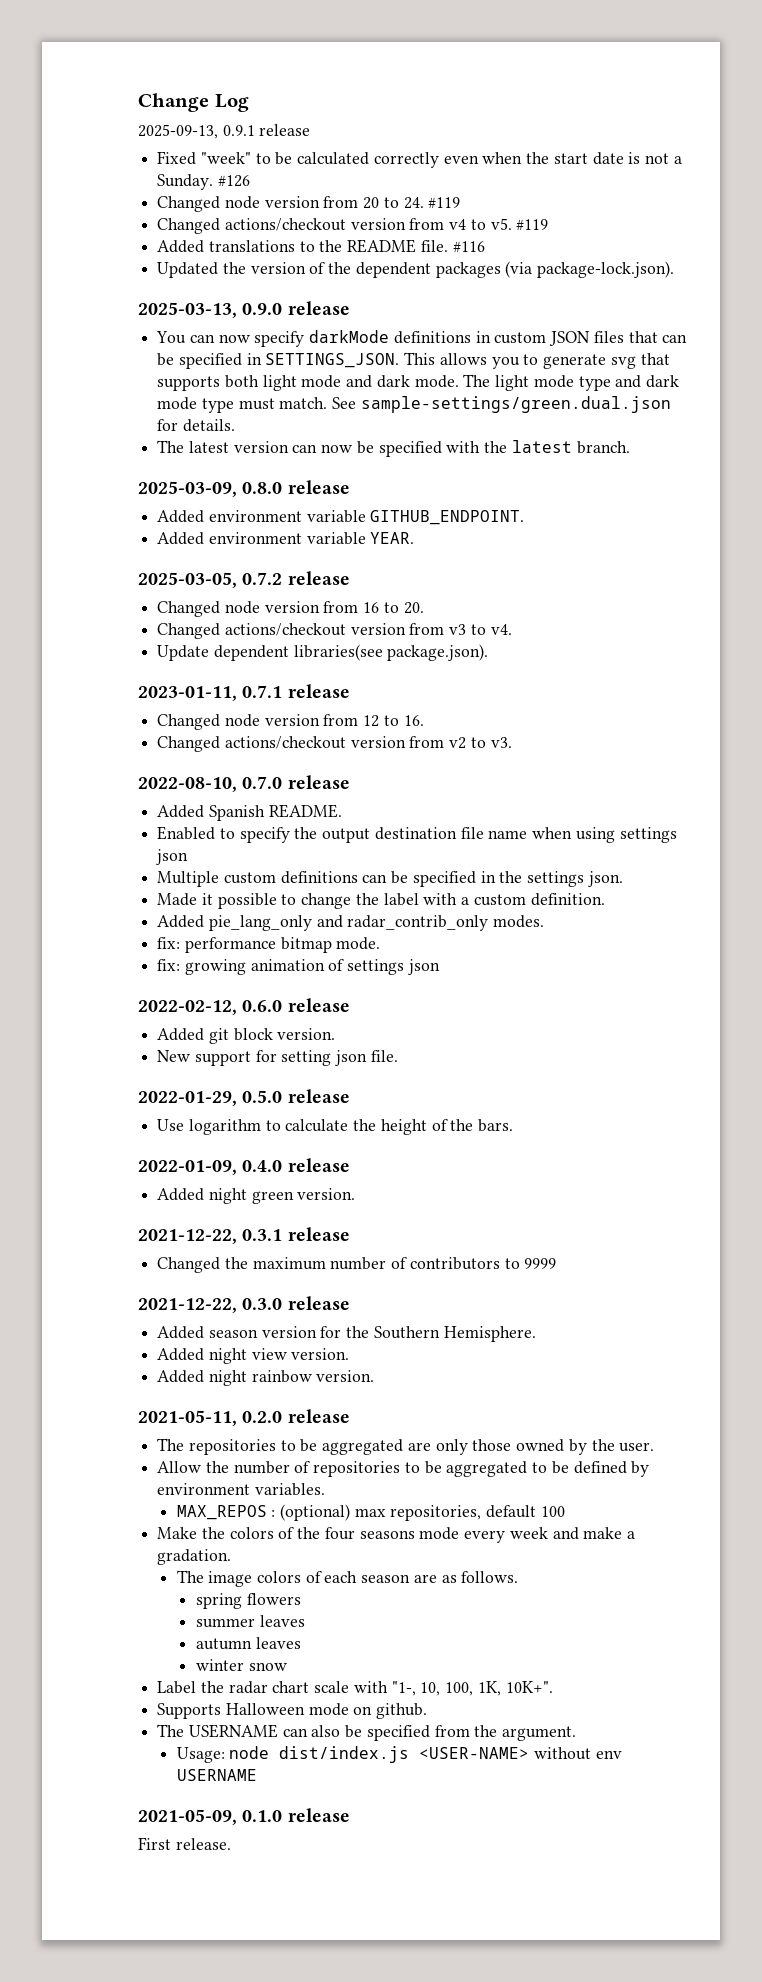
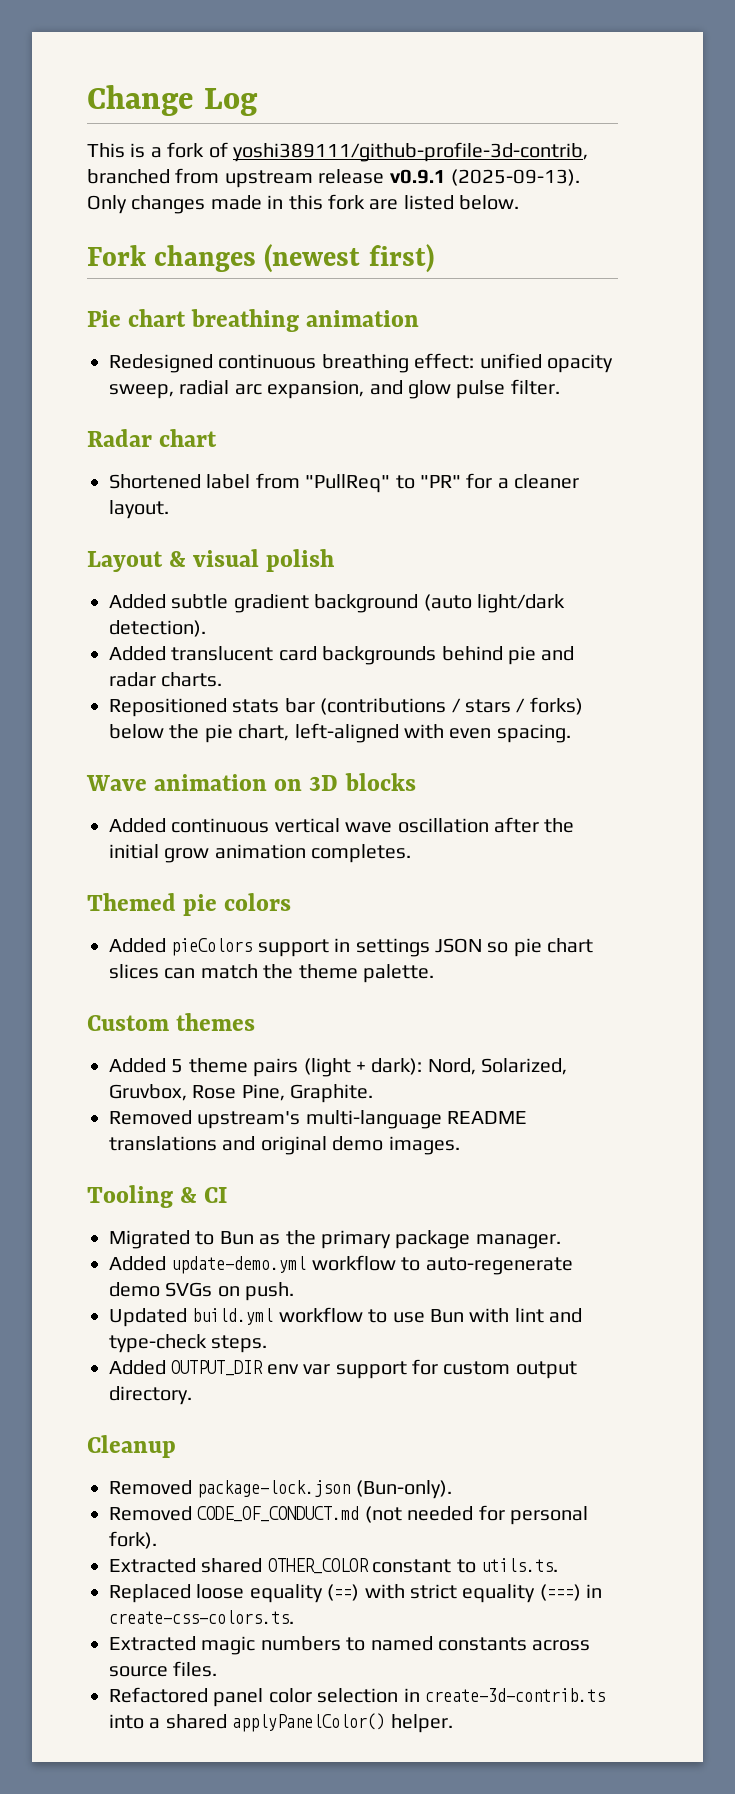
[138,124,311,139] [157,151,682,168] [157,174,250,190] [157,196,461,212] [157,218,549,234] [157,239,485,253] [157,261,675,278] [138,301,350,318] [156,330,688,347] [157,352,670,369] [157,374,679,391] [157,396,671,413] [157,419,235,432] [157,440,630,457] [138,480,350,497] [157,510,525,525] [157,532,415,545] [138,571,350,588] [157,601,424,617] [157,623,512,639] [157,644,489,661] [138,684,350,701] [157,714,424,730] [157,736,512,752] [138,775,350,792] [157,804,342,821] [157,826,677,843] [156,849,189,865] [157,871,623,887] [157,893,605,909] [157,915,545,931] [157,937,381,953] [157,959,440,975] [138,998,350,1015] [157,1028,336,1044] [157,1050,398,1066] [138,1089,350,1106] [157,1119,514,1135] [138,1158,350,1175] [157,1188,356,1204] [138,1227,350,1244] [157,1257,557,1273] [138,1296,350,1313] [157,1326,536,1342] [157,1348,350,1364] [157,1370,375,1386] [138,1409,350,1426] [157,1438,655,1455] [157,1461,650,1477] [157,1483,325,1496] [176,1504,565,1521] [157,1527,635,1543] [157,1549,232,1565] [176,1570,519,1587] [195,1593,301,1609] [195,1615,305,1628] [195,1637,301,1650] [195,1659,287,1671] [157,1681,553,1696] [157,1703,428,1719] [157,1724,577,1741] [176,1746,622,1763] [176,1769,257,1781] [138,1808,350,1825] [138,1837,231,1850] 2025-09-13, 0.9.1 release // Fixed "week" to be calculated correctly even when the start date is not a Sunday. #126 // Changed node version from 20 to 24. #119 // Changed actions/checkout version from v4 to v5. #119 // Added translations to the README file. #116 // Updated the version of the dependent packages (via package-lock.json). // 2025-03-13, 0.9.0 release // You can now specify darkMode definitions in custom JSON files that can be specified in SETTINGS_JSON. This allows you to generate svg that supports both light mode and dark mode. The light mode type and dark mode type must match. See sample-settings/green.dual.json for details. // The latest version can now be specified with the latest branch. // 2025-03-09, 0.8.0 release // Added environment variable GITHUB_ENDPOINT. // Added environment variable YEAR. // 2025-03-05, 0.7.2 release // Changed node version from 16 to 20. // Changed actions/checkout version from v3 to v4. // Update dependent libraries(see package.json). // 2023-01-11, 0.7.1 release // Changed node version from 12 to 16. // Changed actions/checkout version from v2 to v3. // 2022-08-10, 0.7.0 release // Added Spanish README. // Enabled to specify the output destination file name when using settings json // Multiple custom definitions can be specified in the settings json. // Made it possible to change the label with a custom definition. // Added pie_lang_only and radar_contrib_only modes. // fix: performance bitmap mode. // fix: growing animation of settings json // 2022-02-12, 0.6.0 release // Added git block version. // New support for setting json file. // 2022-01-29, 0.5.0 release // Use logarithm to calculate the height of the bars. // 2022-01-09, 0.4.0 release // Added night green version. // 2021-12-22, 0.3.1 release // Changed the maximum number of contributors to 9999 // 2021-12-22, 0.3.0 release // Added season version for the Southern Hemisphere. // Added night view version. // Added night rainbow version. // 2021-05-11, 0.2.0 release // The repositories to be aggregated are only those owned by the user. // Allow the number of repositories to be aggregated to be defined by environment variables. // MAX_REPOS : (optional) max repositories, default 100 // Make the colors of the four seasons mode every week and make a gradation. // The image colors of each season are as follows. // spring flowers // summer leaves // autumn leaves // winter snow // Label the radar chart scale with "1-, 10, 100, 1K, 10K+". // Supports Halloween mode on github. // The USERNAME can also be specified from the argument. // Usage: node dist/index.js <USER-NAME> without env USERNAME // 2021-05-09, 0.1.0 release // First release. -> [87,142,588,162] [87,168,580,188] [87,194,520,214] [87,244,434,273] [87,309,420,332] [109,353,613,373] [109,379,560,399] [87,429,218,447] [109,473,580,493] [109,500,169,519] [87,549,335,572] [109,594,565,613] [109,620,206,637] [109,646,575,665] [109,672,223,687] [109,697,583,717] [109,723,571,743] [86,773,416,791] [109,817,575,833] [109,844,412,863] [87,893,292,916] [109,938,594,957] [109,964,434,983] [87,1013,256,1031] [109,1058,568,1077] [109,1084,374,1103] [109,1110,528,1129] [109,1136,460,1155] [87,1185,228,1208] [109,1230,561,1249] [109,1255,573,1275] [109,1282,295,1301] [109,1307,583,1327] [109,1334,268,1353] [109,1359,577,1379] [109,1386,192,1405] [87,1435,176,1458] [109,1480,452,1499] [109,1505,588,1525] [109,1531,157,1549] [109,1558,558,1574] [109,1584,603,1603] [109,1610,294,1624] [109,1636,591,1655] [109,1661,218,1677] [109,1687,605,1707] [109,1713,453,1733] This is a fork of yoshi389111/github-profile-3d-contrib, branched from upstream release v0.9.1 (2025-09-13). Only changes made in this fork are listed below. // Fork changes (newest first) // Pie chart breathing animation // Redesigned continuous breathing effect: unified opacity sweep, radial arc expansion, and glow pulse filter. // Radar chart // Shortened label from "PullReq" to "PR" for a cleaner layout. // Layout & visual polish // Added subtle gradient background (auto light/dark detection). // Added translucent card backgrounds behind pie and radar charts. // Repositioned stats bar (contributions / stars / forks) below the pie chart, left-aligned with even spacing. // Wave animation on 3D blocks // Added continuous vertical wave oscillation after the initial grow animation completes. // Themed pie colors // Added pieColors support in settings JSON so pie chart slices can match the theme palette. // Custom themes // Added 5 theme pairs (light + dark): Nord, Solarized, Gruvbox, Rose Pine, Graphite. // Removed upstream's multi-language README translations and original demo images. // Tooling & CI // Migrated to Bun as the primary package manager. // Added update-demo.yml workflow to auto-regenerate demo SVGs on push. // Updated build.yml workflow to use Bun with lint and type-check steps. // Added OUTPUT_DIR env var support for custom output directory. // Cleanup // Removed package-lock.json (Bun-only). // Removed CODE_OF_CONDUCT.md (not needed for personal fork). // Extracted shared OTHER_COLOR constant to utils.ts. // Replaced loose equality (==) with strict equality (===) in create-css-colors.ts. // Extracted magic numbers to named constants across source files. // Refactored panel color selection in create-3d-contrib.ts into a shared applyPanelColor() helper.

